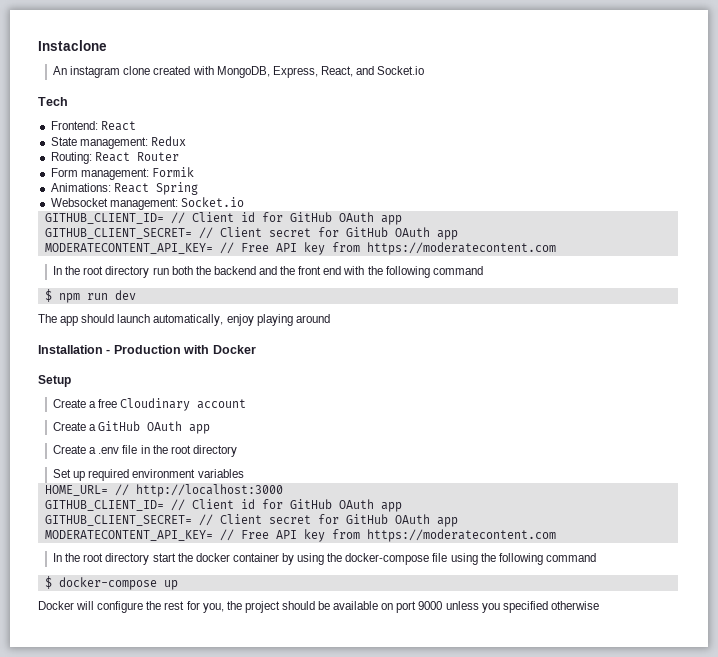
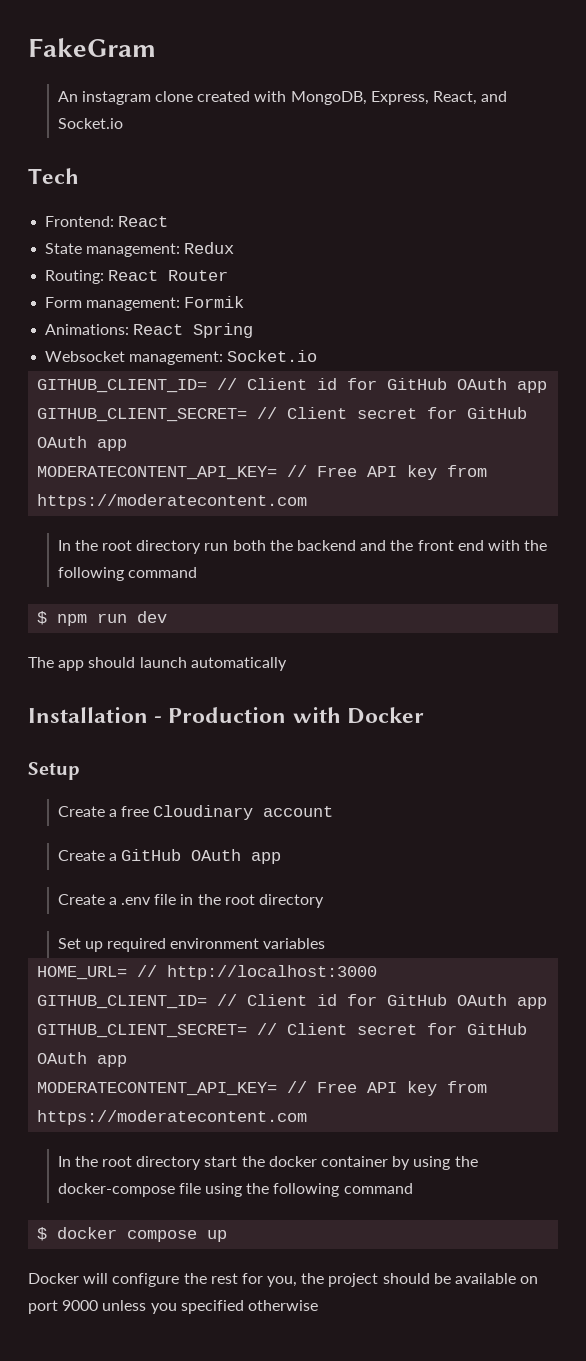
[38,40,107,51] Instaclone -> [28,38,156,57] FakeGram
[153,314,330,326] automatically, enjoy playing around -> [190,657,287,671] automatically
[58,577,157,590] docker-compose -> [57,1227,198,1242] docker compose

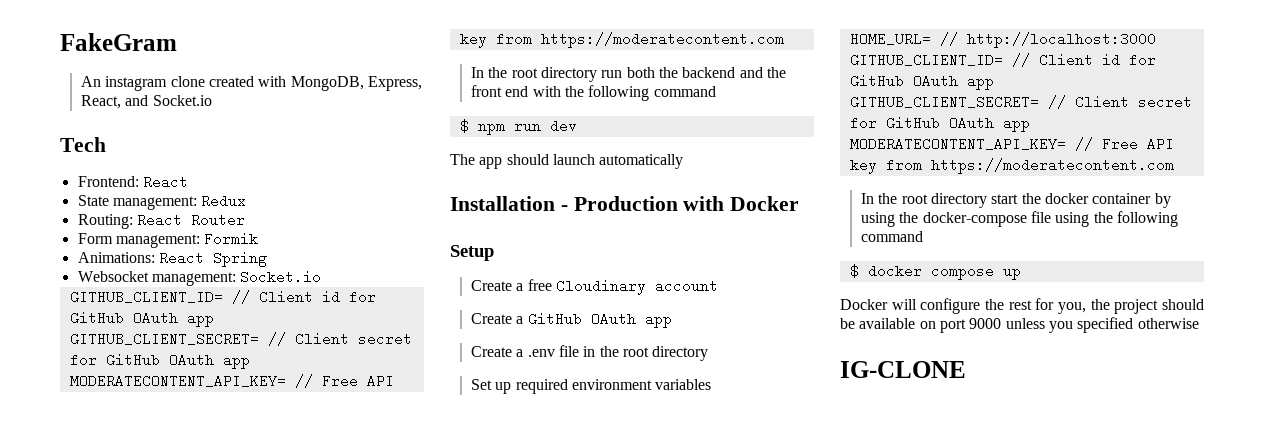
(318, 1305) none -> [840,361,966,378] // IG-CLONE

